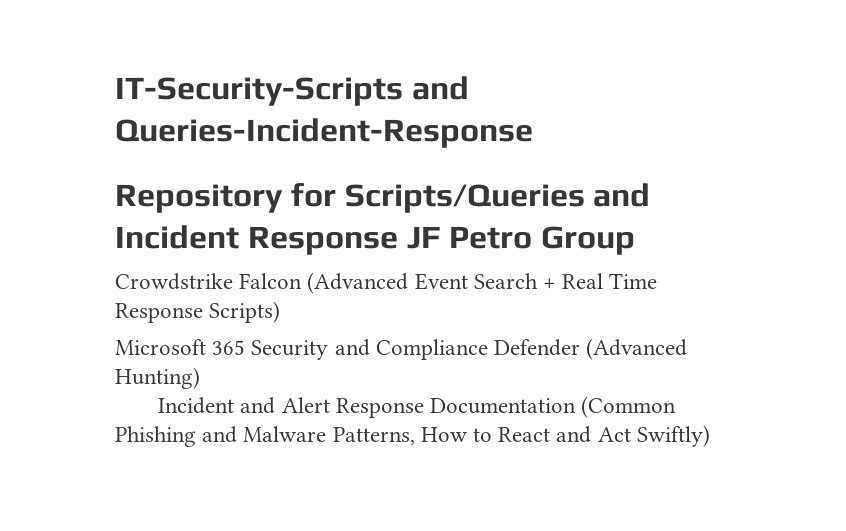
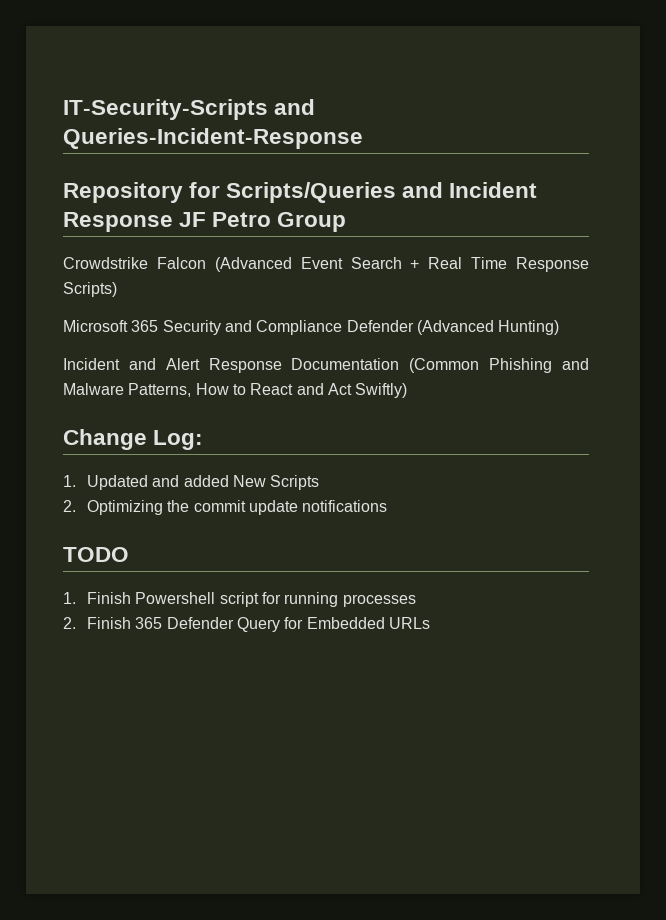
(710, 436) none -> [63,429,204,450] [63,475,320,490] [63,500,388,515] [63,547,129,562] [63,592,416,607] [63,617,430,632] // Change Log: // 1. Updated and added New Scripts // 2. Optimizing the commit update notifications // TODO // 1. Finish Powershell script for running processes // 2. Finish 365 Defender Query for Embedded URLs

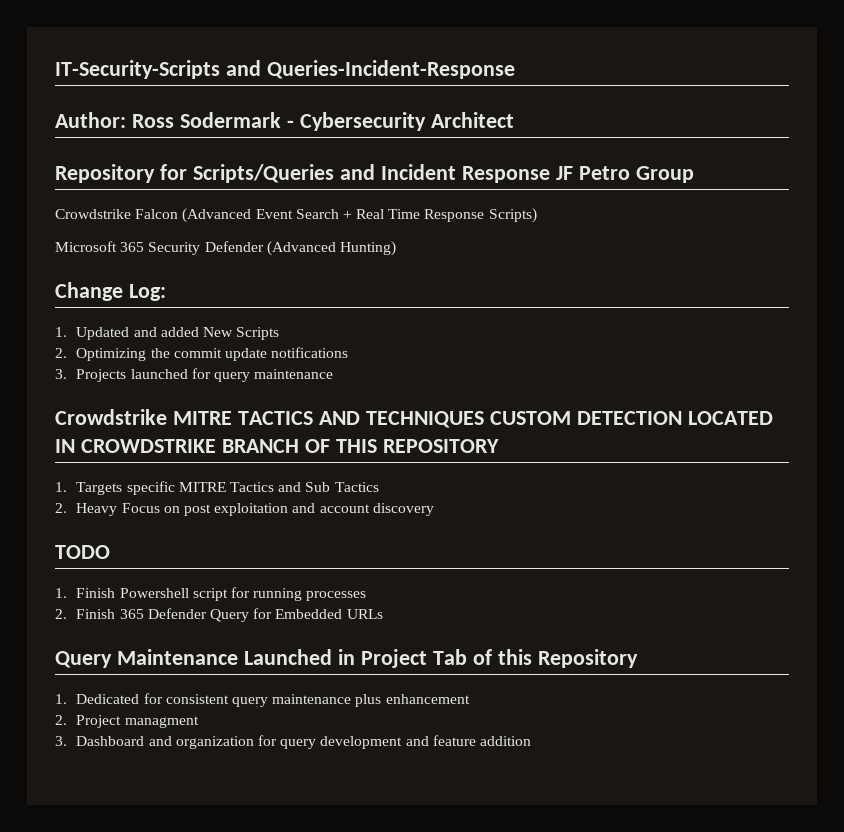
(363, 138) none -> [55,112,514,131] // Author: Ross Sodermark - Cybersecurity Architect
[224,320,343,335] and Compliance -> (201, 248) none
[63,358,590,373] [63,383,408,398] // Incident and Alert Response Documentation (Common Phishing and Malware Patterns, How to React and Act Swiftly) -> (396, 248) none
(388, 506) none -> [55,368,334,382] [55,409,773,428] [55,439,499,453] [55,481,379,495] [55,503,434,516] // 3. Projects launched for query maintenance // Crowdstrike MITRE TACTICS AND TECHNIQUES CUSTOM DETECTION LOCATED IN CROWDSTRIKE BRANCH OF THIS REPOSITORY // 1. Targets specific MITRE Tactics and Sub Tactics // 2. Heavy Focus on post exploitation and account discovery
(430, 623) none -> [55,649,638,668] [55,693,470,707] [55,715,199,728] [55,735,531,749] // Query Maintenance Launched in Project Tab of this Repository // 1. Dedicated for consistent query maintenance plus enhancement // 2. Project managment // 3. Dashboard and organization for query development and feature addition

